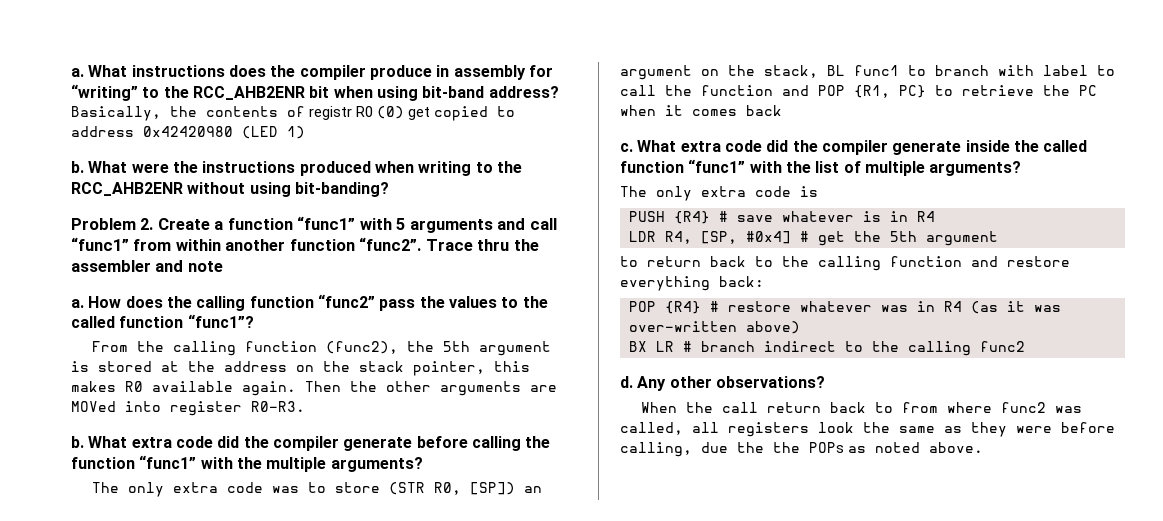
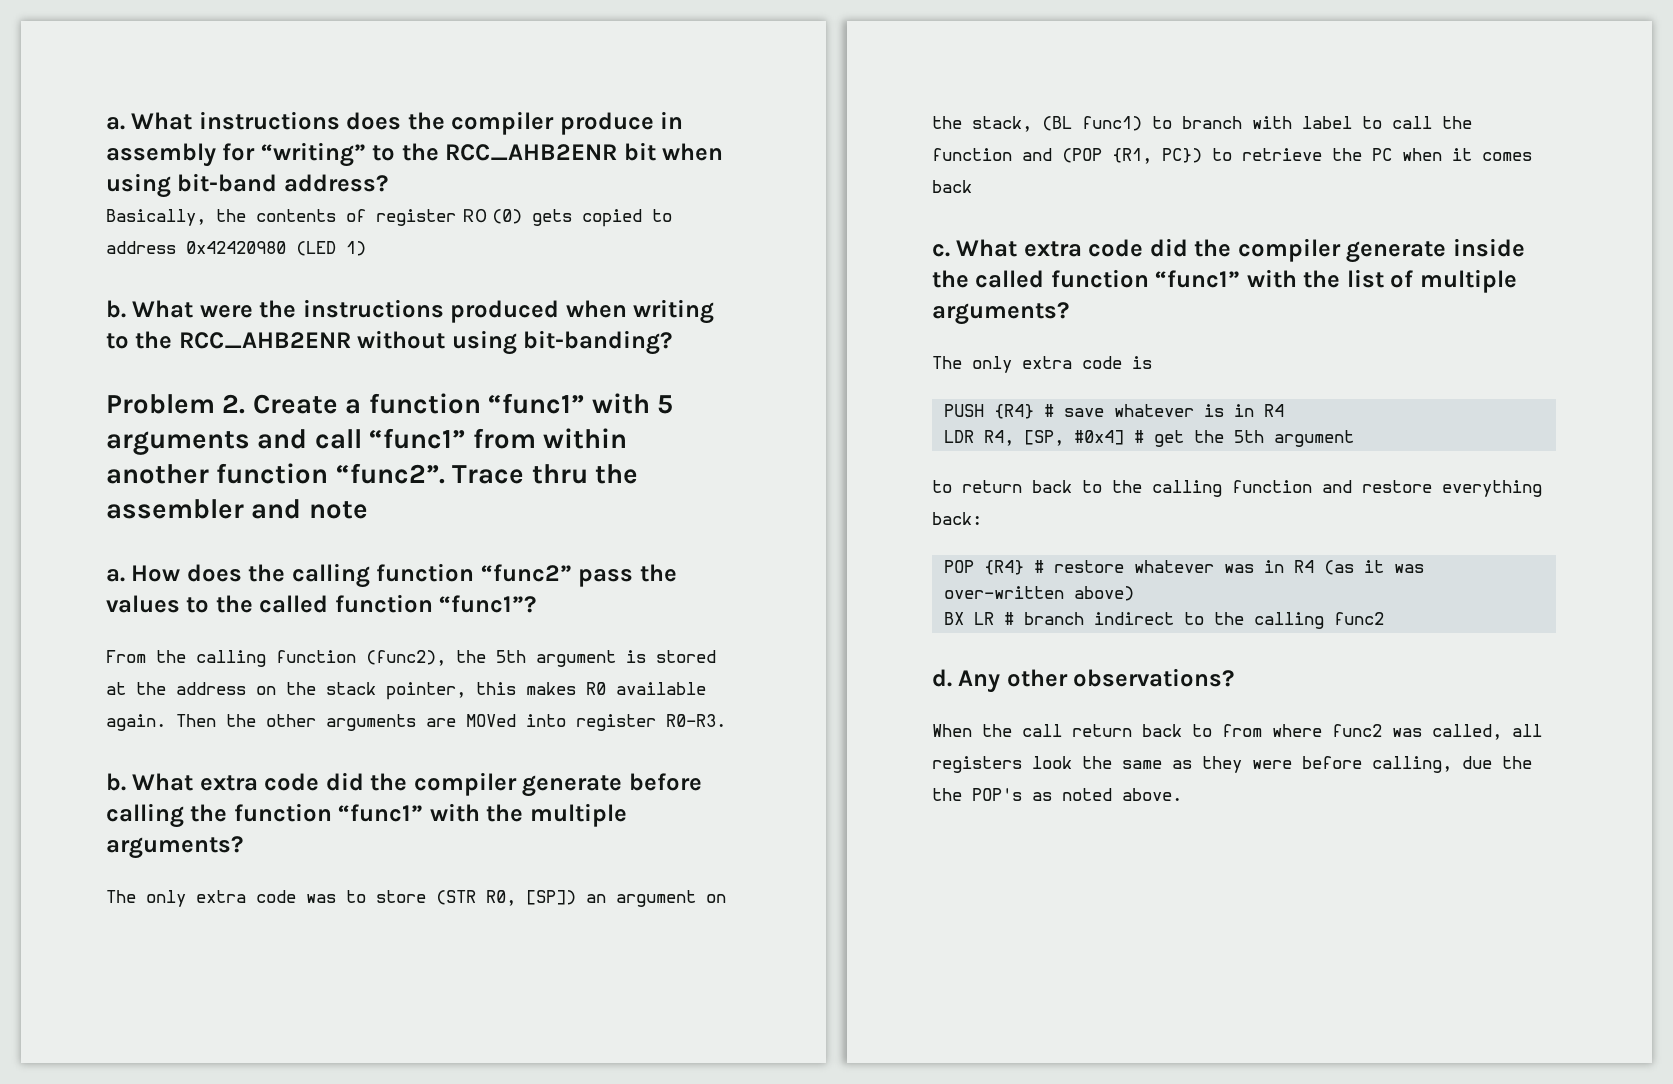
[309,106,353,120] registr -> [376,209,456,226] register
[408,107,431,120] get -> [532,209,573,226] gets
[827,65,899,76] BL func1 -> [1042,116,1142,131] (BL func1)
[818,85,926,98] POP {R1, PC} -> [1062,148,1202,164] (POP {R1, PC})
[809,442,844,453] POPs -> [972,788,1022,801] POP's

